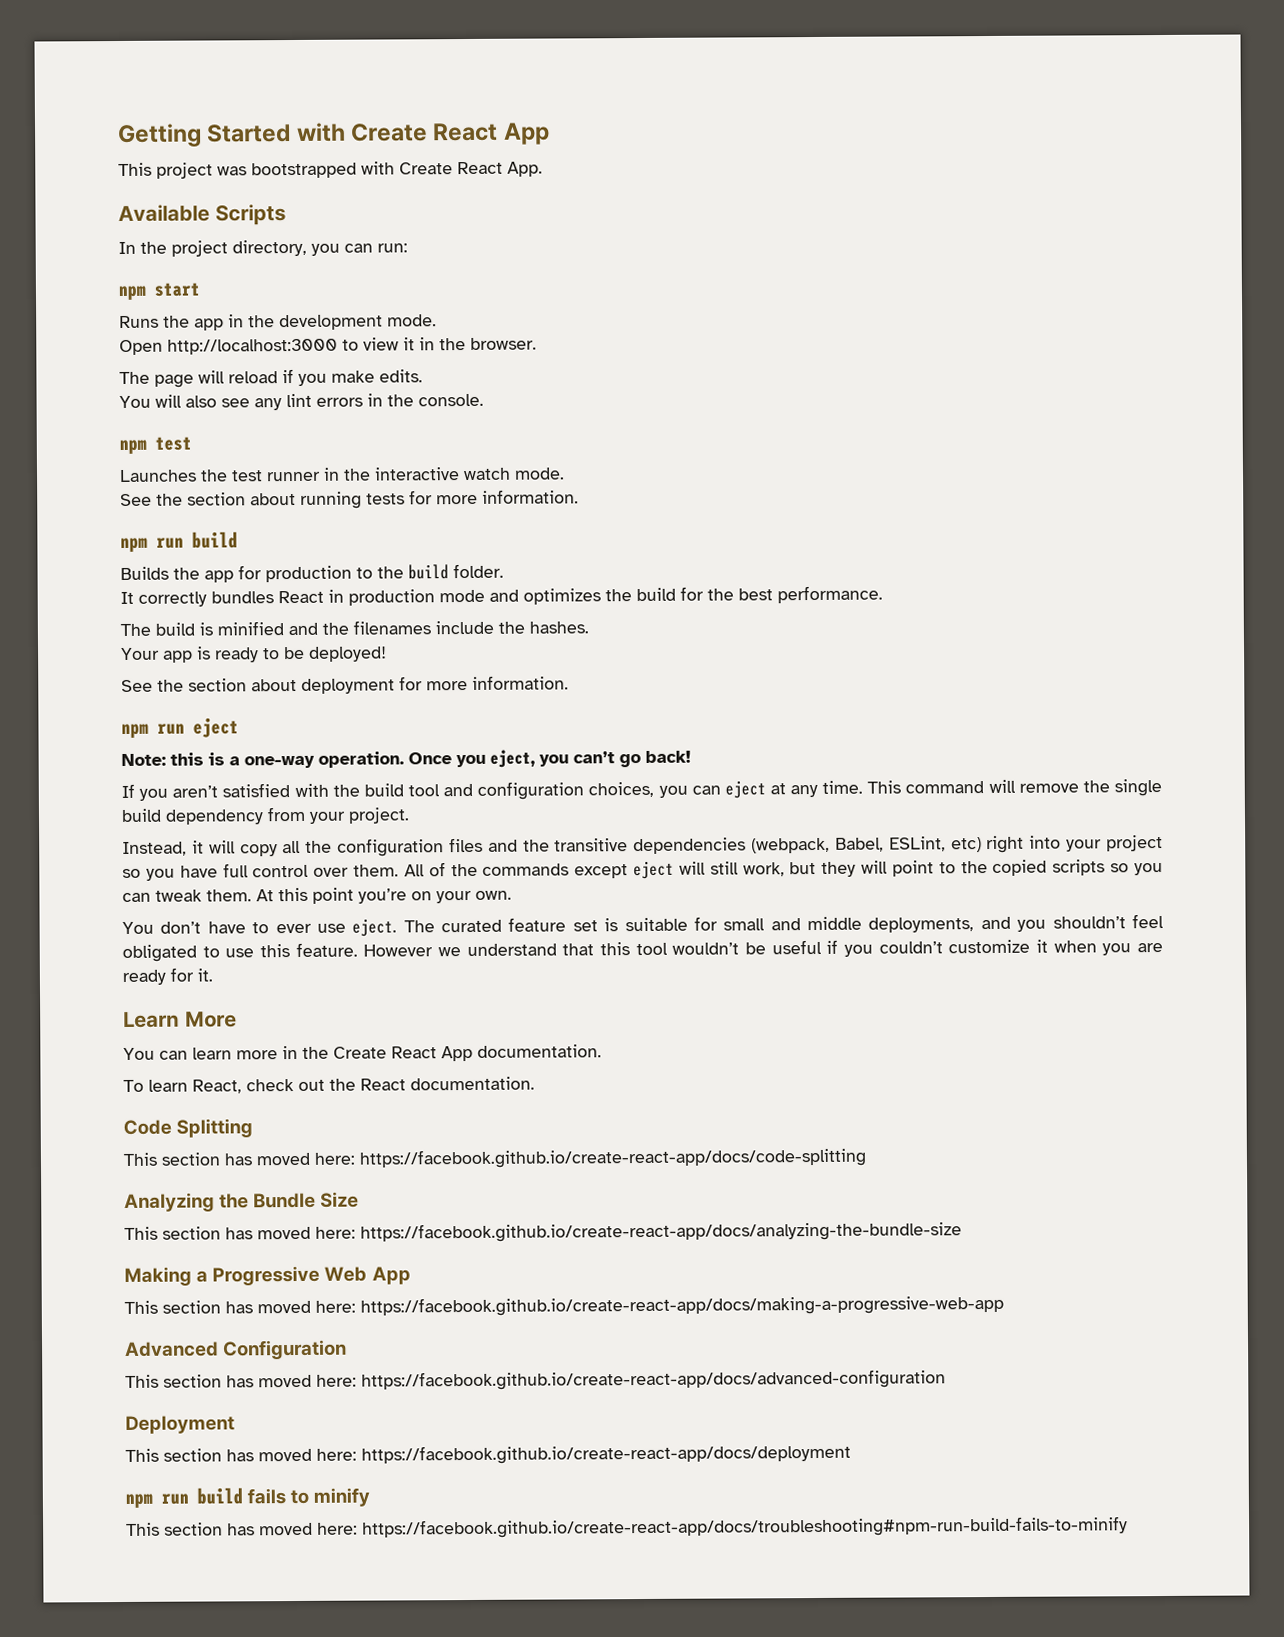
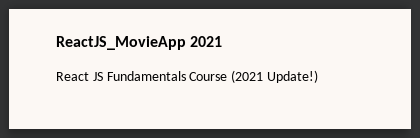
[117,122,550,148] [118,161,543,179] [118,204,286,226] [118,239,408,257] [118,282,200,301] [119,314,437,331] [119,337,537,356] [119,369,423,388] [119,393,484,411] [119,436,192,455] [119,467,565,483] [120,489,579,509] [120,531,238,552] [120,563,504,583] [120,585,883,607] [120,620,589,636] [121,646,387,663] [121,675,569,694] [121,717,239,738] [121,749,691,769] [121,779,1162,801] [121,806,410,825] [122,834,1164,857] [122,859,1164,881] [122,887,512,904] [122,913,1165,937] [122,939,1163,962] [122,967,213,985] [123,1011,237,1028] [123,1044,602,1062] [123,1076,535,1094] [123,1118,254,1138] [123,1147,867,1169] [124,1191,360,1212] [124,1221,962,1243] [124,1265,411,1286] [124,1294,1004,1317] [125,1339,348,1360] [125,1369,946,1391] [125,1415,235,1434] [125,1443,851,1465] [125,1487,371,1508] [126,1516,1128,1539] Getting Started with Create React App // This project was bootstrapped with Create React App. // Available Scripts // In the project directory, you can run: // npm start // Runs the app in the development mode. // Open http://localhost:3000 to view it in the browser. // The page will reload if you make edits. // You will also see any lint errors in the console. // npm test // Launches the test runner in the interactive watch mode. // See the section about running tests for more information. // npm run build // Builds the app for production to the build folder. // It correctly bundles React in production mode and optimizes the build for the best performance. // The build is minified and the filenames include the hashes. // Your app is ready to be deployed! // See the section about deployment for more information. // npm run eject // Note: this is a one-way operation. Once you eject, you can’t go back! // If you aren’t satisfied with the build tool and configuration choices, you can eject at any time. This command will remove the single build dependency from your project. // Instead, it will copy all the configuration files and the transitive dependencies (webpack, Babel, ESLint, etc) right into your project so you have full control over them. All of the commands except eject will still work, but they will point to the copied scripts so you can tweak them. At this point you’re on your own. // You don’t have to ever use eject. The curated feature set is suitable for small and middle deployments, and you shouldn’t feel obligated to use this feature. However we understand that this tool wouldn’t be useful if you couldn’t customize it when you are ready for it. // Learn More // You can learn more in the Create React App documentation. // To learn React, check out the React documentation. // Code Splitting // This section has moved here: https://facebook.github.io/create-react-app/docs/code-splitting // Analyzing the Bundle Size // This section has moved here: https://facebook.github.io/create-react-app/docs/analyzing-the-bundle-size // Making a Progressive Web App // This section has moved here: https://facebook.github.io/create-react-app/docs/making-a-progressive-web-app // Advanced Configuration // This section has moved here: https://facebook.github.io/create-react-app/docs/advanced-configuration // Deployment // This section has moved here: https://facebook.github.io/create-react-app/docs/deployment // npm run build fails to minify // This section has moved here: https://facebook.github.io/create-react-app/docs/troubleshooting#npm-run-build-fails-to-minify -> [56,36,223,50] [56,70,318,83] ReactJS_MovieApp 2021 // React JS Fundamentals Course (2021 Update!)

